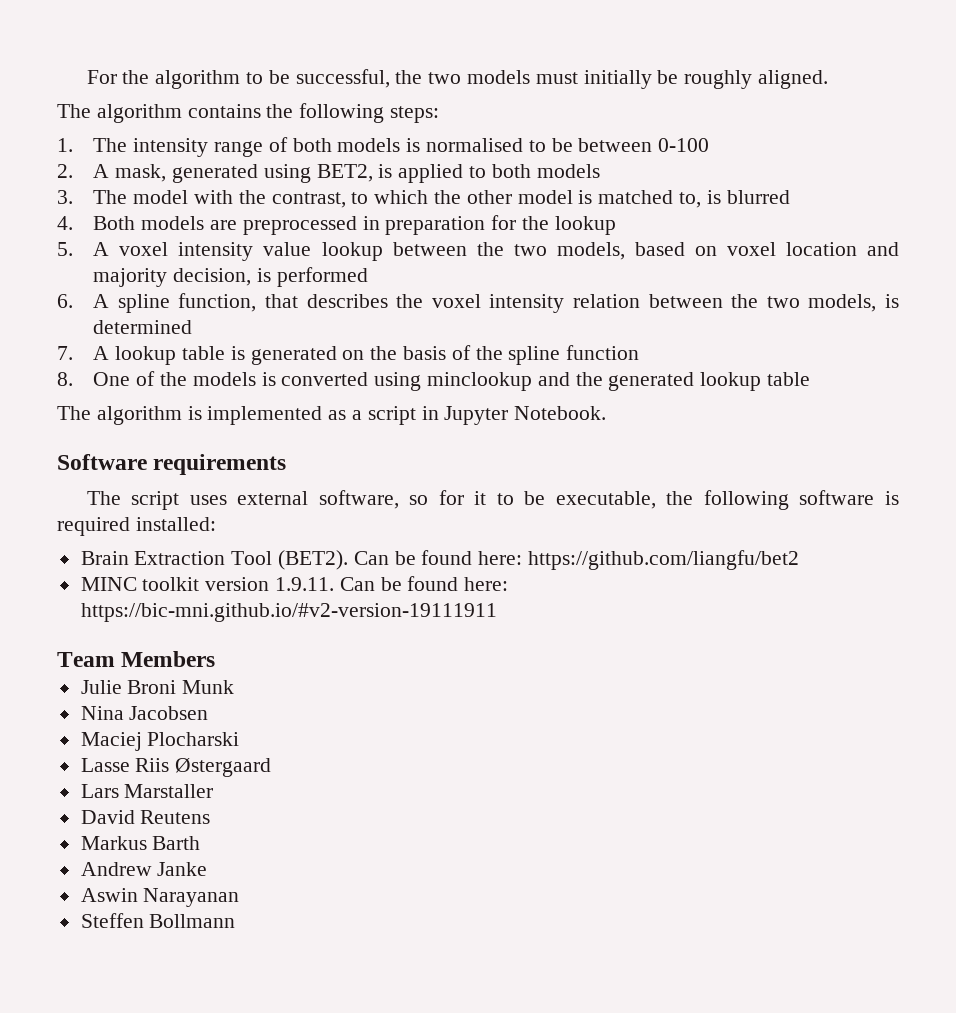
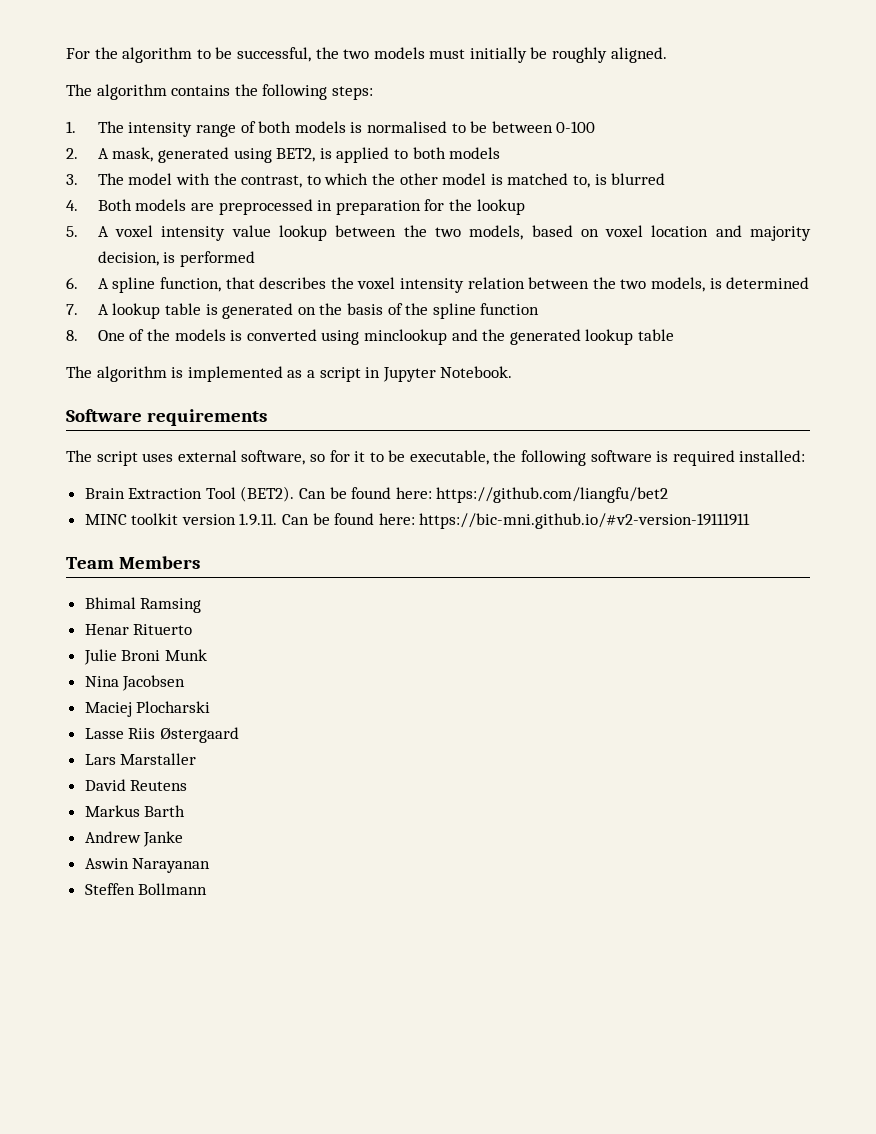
(216, 659) none -> [84,597,202,613] [84,624,193,635] // Bhimal Ramsing // Henar Rituerto

